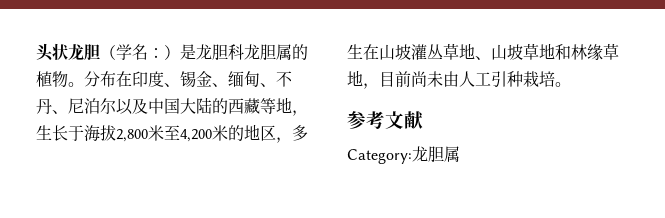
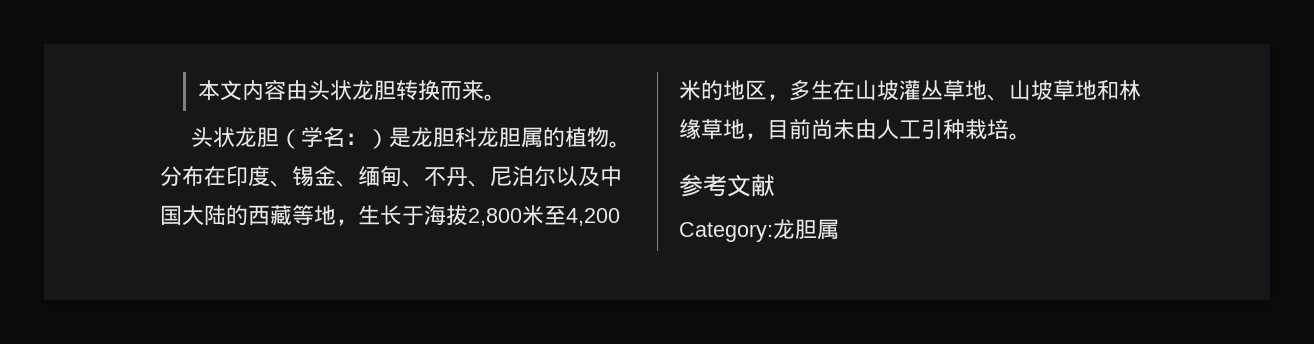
(36, 52) none -> [197,80,506,101] 本文内容由头状龙胆转换而来。 //

